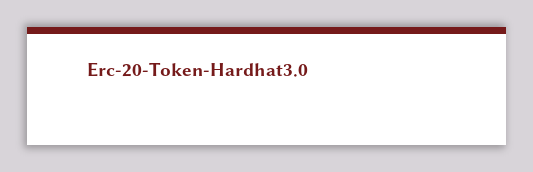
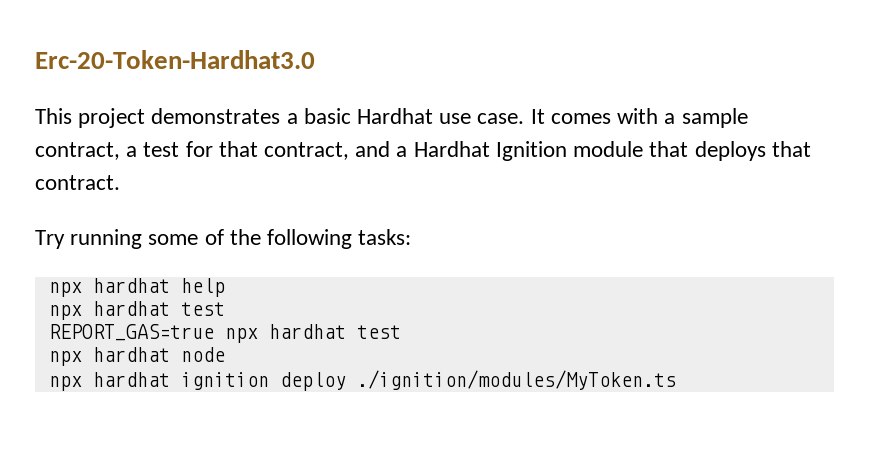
(308, 69) none -> [35,108,748,128] [35,141,811,161] [35,175,120,190] [35,229,412,249] [48,278,225,297] [48,301,225,320] [48,324,401,343] [48,347,225,366] [48,370,676,391] // This project demonstrates a basic Hardhat use case. It comes with a sample contract, a test for that contract, and a Hardhat Ignition module that deploys that contract. // Try running some of the following tasks: // npx hardhat help // npx hardhat test // REPORT_GAS=true npx hardhat test // npx hardhat node // npx hardhat ignition deploy ./ignition/modules/MyToken.ts

